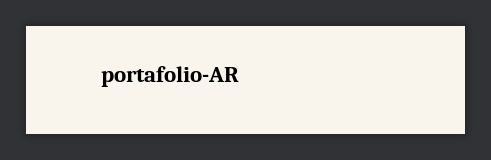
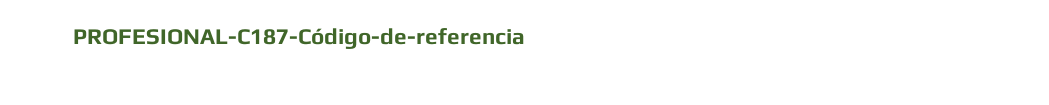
[101,66,239,87] portafolio-AR -> [73,28,525,49] PROFESIONAL-C187-Código-de-referencia

